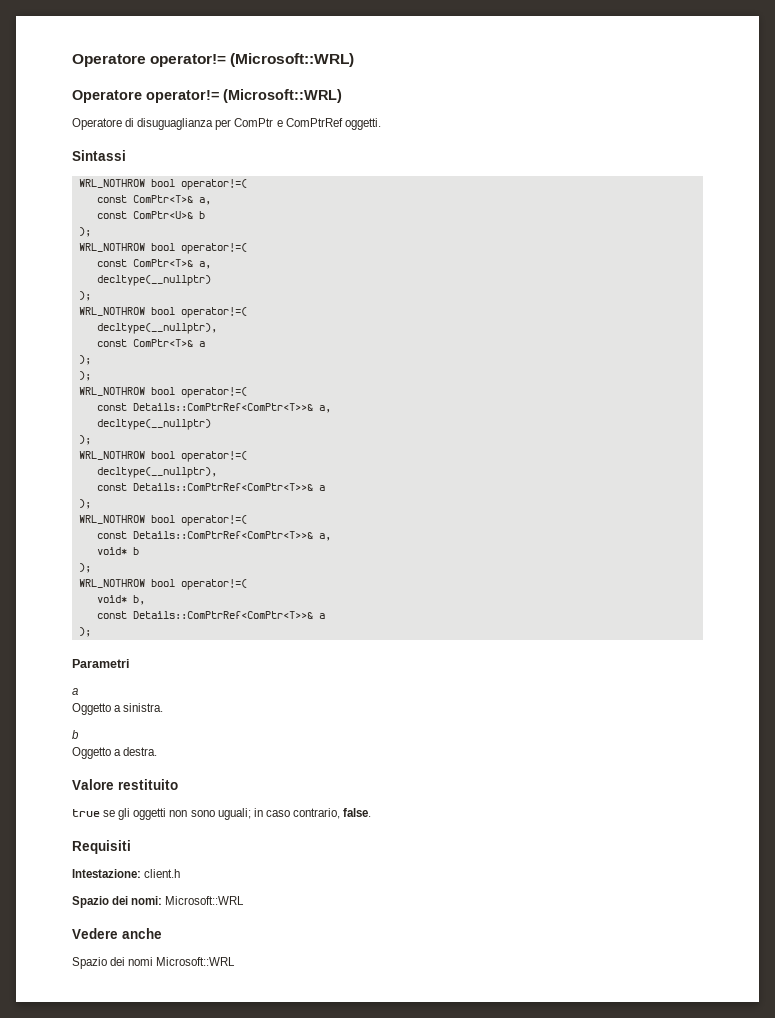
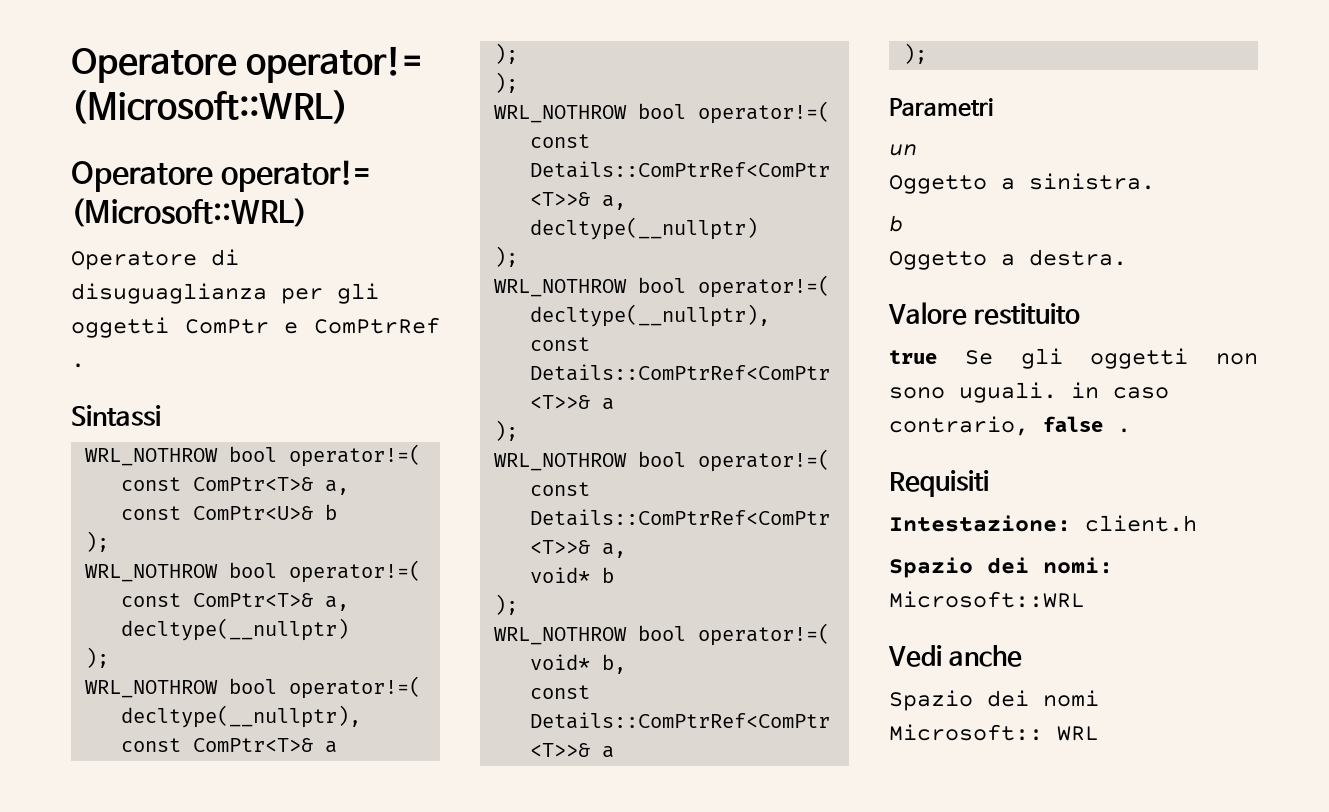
(232, 124) none -> [337,283,379,304] [71,317,169,338] gli oggetti
[344,118,381,130] oggetti. -> [71,363,85,368] .
[72,688,78,695] a -> [889,144,917,156] un
[103,810,116,817] se -> [964,350,993,365] Se
[217,808,251,820] uguali; -> [959,382,1057,403] uguali.
[343,808,372,817] false. -> [1043,416,1131,433] false .
[72,928,118,939] Vedere -> [888,645,942,667] Vedi
[156,957,236,966] Microsoft::WRL -> [889,724,1099,741] Microsoft:: WRL

